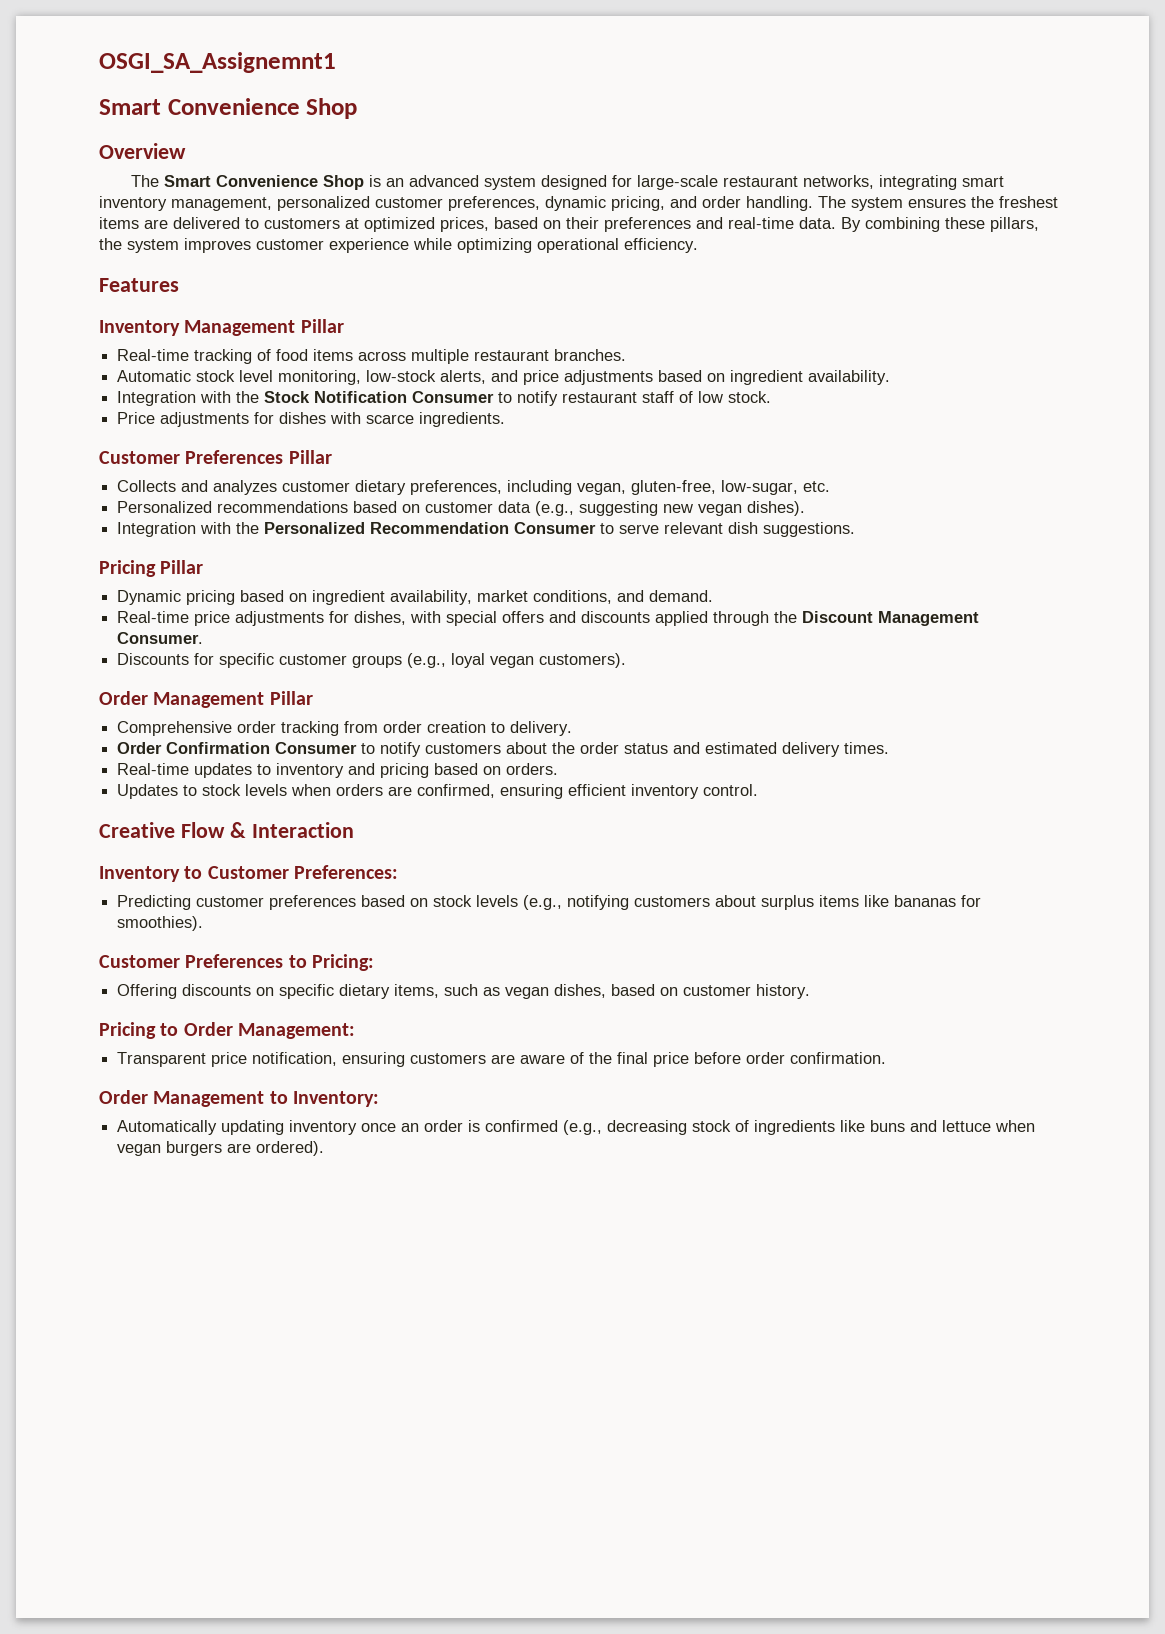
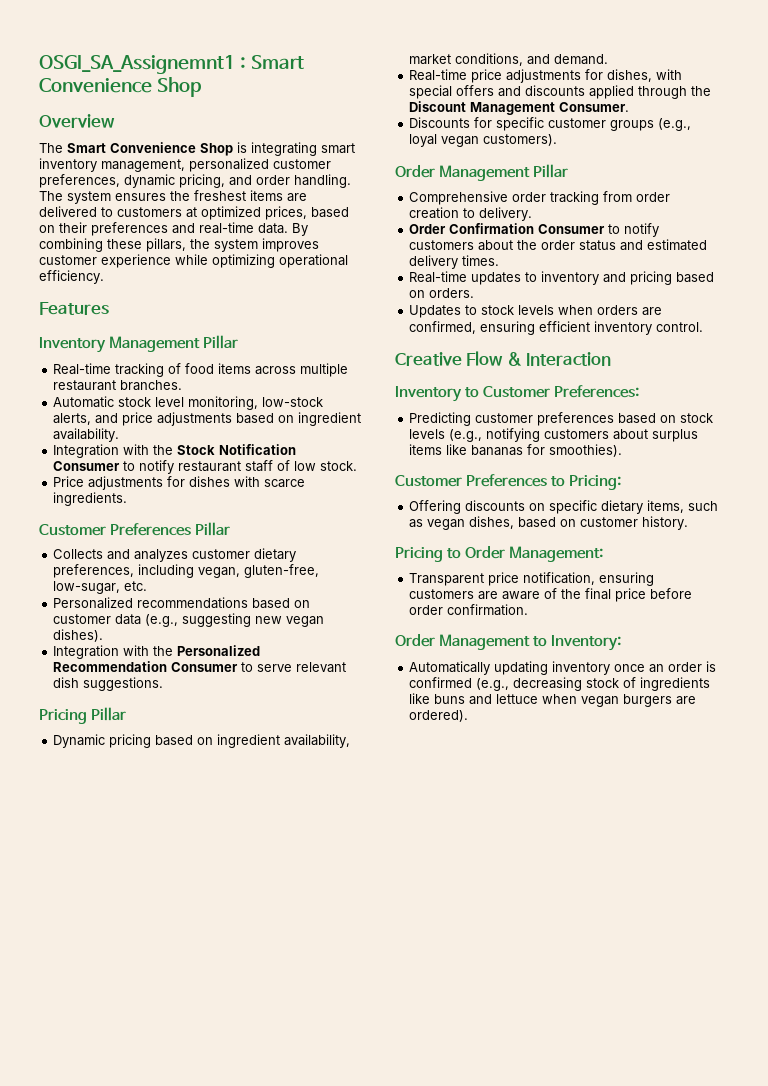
(336, 62) // -> [239,57,246,69] :
[386,175,875,190] an advanced system designed for large-scale restaurant networks, -> (247, 147) none

